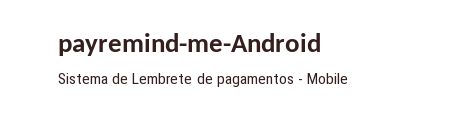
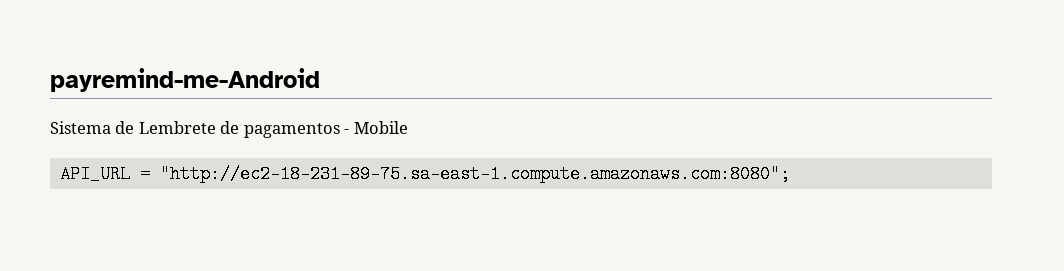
(349, 78) none -> [59,165,790,183] // API_URL = "http://ec2-18-231-89-75.sa-east-1.compute.amazonaws.com:8080";

